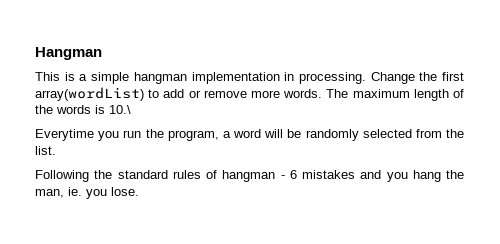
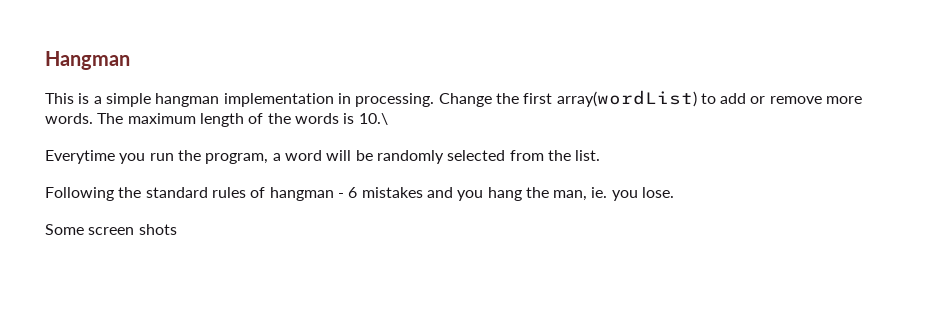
(139, 191) none -> [45,224,177,235] // Some screen shots

